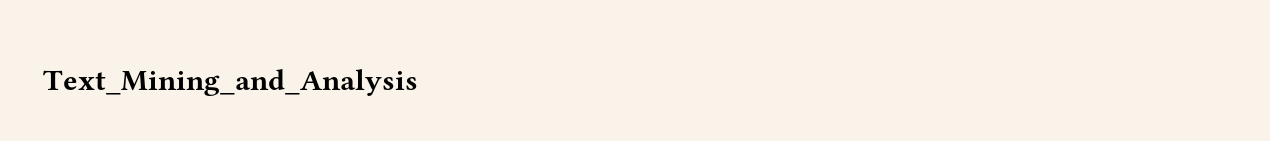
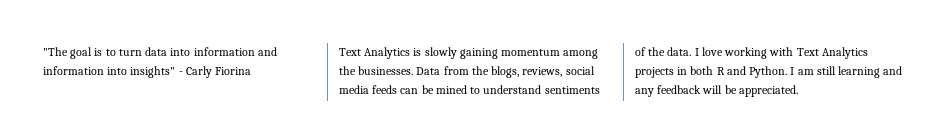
[43,69,418,96] Text_Mining_and_Analysis -> [43,47,277,59] [43,66,252,78] [339,47,599,59] [339,66,595,78] [339,85,600,94] [635,47,868,59] [635,66,903,78] [635,85,798,97] "The goal is to turn data into information and information into insights" - Carly Fiorina // Text Analytics is slowly gaining momentum among the businesses. Data from the blogs, reviews, social media feeds can be mined to understand sentiments of the data. I love working with Text Analytics projects in both R and Python. I am still learning and any feedback will be appreciated.

